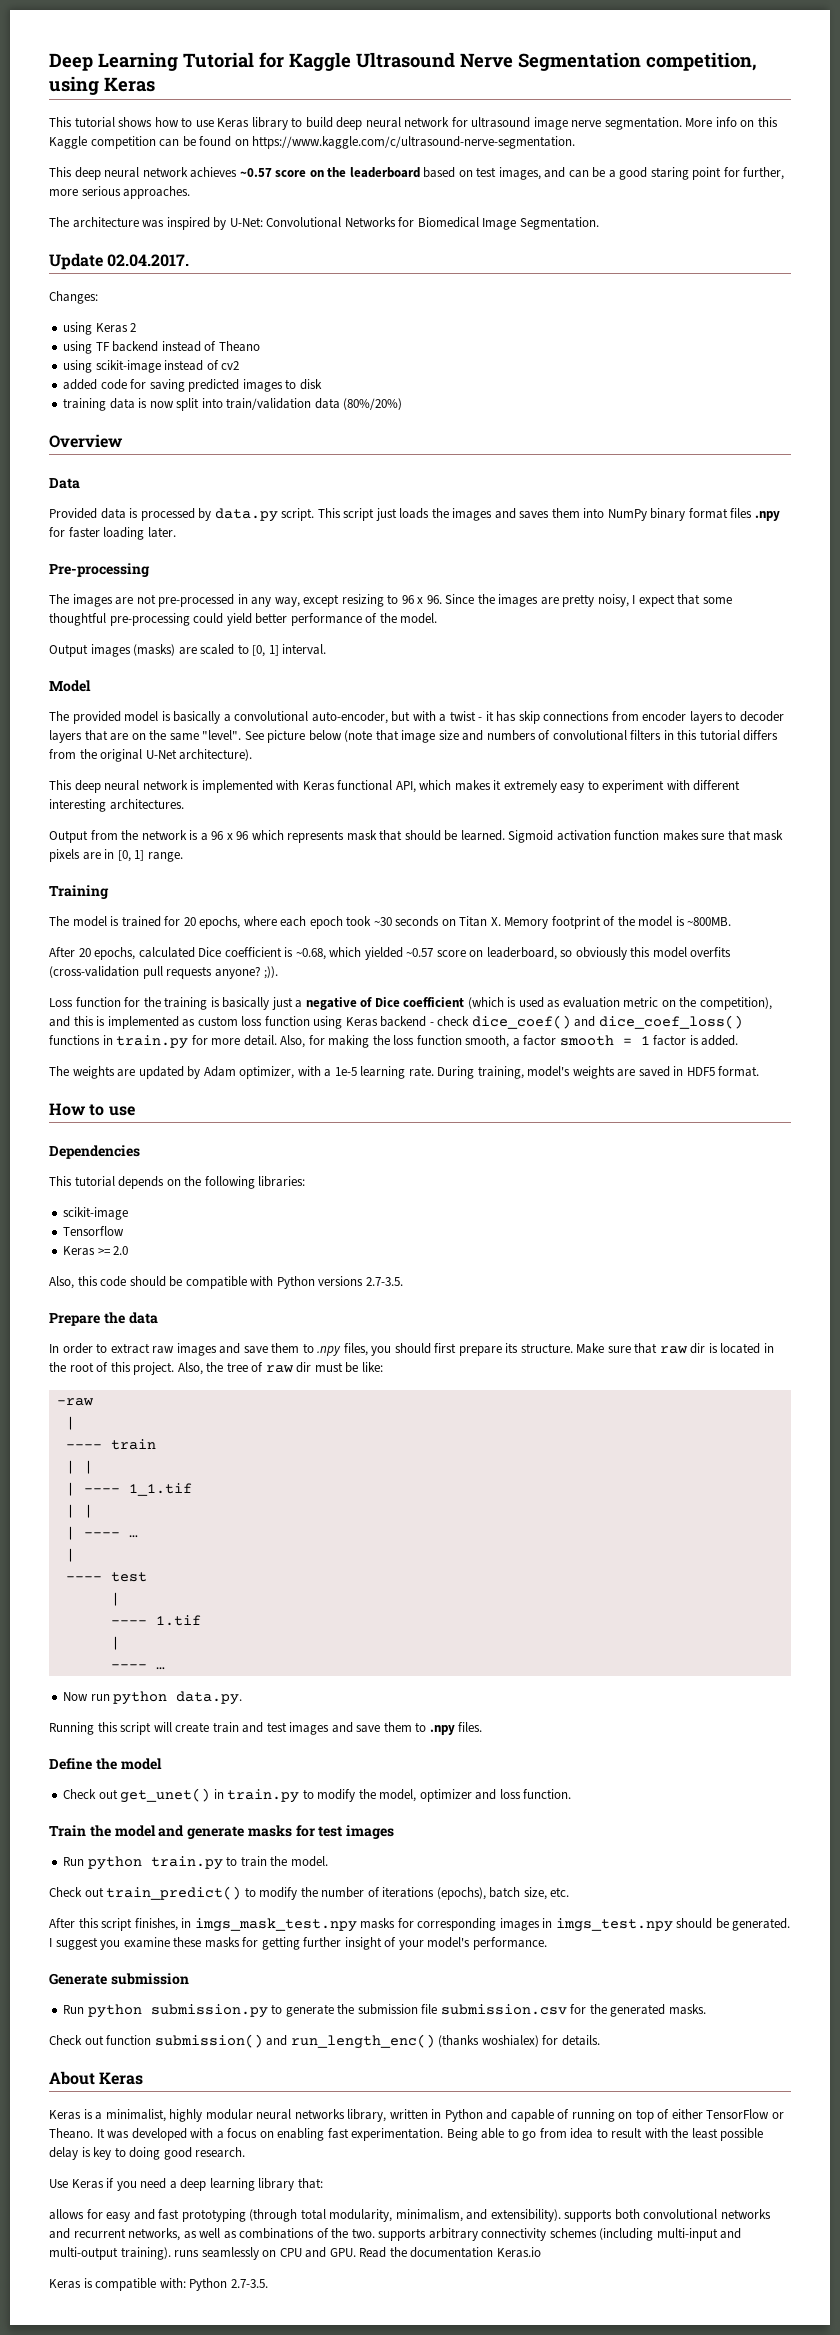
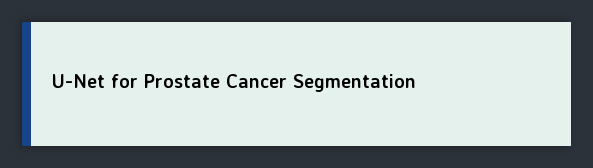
[49,52,757,71] [49,76,155,95] [49,117,778,130] [49,136,576,149] [49,167,785,180] [49,186,191,199] [49,217,599,230] [49,253,190,270] [49,291,98,304] [63,322,137,335] [63,341,260,354] [63,360,240,373] [63,379,322,392] [63,398,403,411] [49,434,123,448] [49,478,80,489] [49,508,780,522] [49,527,176,540] [49,563,150,577] [49,594,732,607] [49,613,438,626] [49,644,327,657] [49,680,91,692] [49,711,784,724] [49,730,779,743] [49,749,253,762] [49,780,741,793] [49,799,184,812] [49,830,784,843] [49,849,183,862] [49,885,109,899] [49,916,732,929] [49,947,732,960] [49,966,279,979] [49,997,772,1010] [49,1015,743,1029] [49,1035,739,1049] [49,1066,760,1079] [49,1103,135,1116] [49,1145,140,1159] [49,1176,306,1189] [63,1207,129,1220] [63,1226,125,1236] [63,1246,129,1256] [49,1276,403,1289] [49,1312,158,1326] [49,1343,774,1356] [49,1362,383,1375] [56,1398,94,1406] [65,1416,75,1430] [65,1439,156,1450] [65,1460,93,1474] [65,1482,192,1496] [65,1504,93,1518] [65,1526,138,1540] [65,1548,75,1562] [65,1572,147,1582] [110,1592,120,1606] [110,1615,201,1626] [110,1636,120,1650] [110,1664,165,1670] [63,1691,243,1705] [49,1722,483,1735] [49,1758,162,1770] [63,1788,572,1803] [49,1825,395,1839] [63,1856,328,1870] [49,1886,570,1900] [49,1918,791,1932] [49,1937,547,1950] [49,1973,189,1985] [63,2004,706,2018] [49,2034,600,2049] [49,2071,144,2085] [49,2109,784,2122] [49,2128,764,2141] [49,2147,246,2160] [49,2178,323,2191] [49,2209,771,2222] [49,2228,742,2241] [49,2247,541,2260] [49,2278,268,2291] Deep Learning Tutorial for Kaggle Ultrasound Nerve Segmentation competition, using Keras // This tutorial shows how to use Keras library to build deep neural network for ultrasound image nerve segmentation. More info on this Kaggle competition can be found on https://www.kaggle.com/c/ultrasound-nerve-segmentation. // This deep neural network achieves ~0.57 score on the leaderboard based on test images, and can be a good staring point for further, more serious approaches. // The architecture was inspired by U-Net: Convolutional Networks for Biomedical Image Segmentation. // Update 02.04.2017. // Changes: // using Keras 2 // using TF backend instead of Theano // using scikit-image instead of cv2 // added code for saving predicted images to disk // training data is now split into train/validation data (80%/20%) // Overview // Data // Provided data is processed by data.py script. This script just loads the images and saves them into NumPy binary format files .npy for faster loading later. // Pre-processing // The images are not pre-processed in any way, except resizing to 96 x 96. Since the images are pretty noisy, I expect that some thoughtful pre-processing could yield better performance of the model. // Output images (masks) are scaled to [0, 1] interval. // Model // The provided model is basically a convolutional auto-encoder, but with a twist - it has skip connections from encoder layers to decoder layers that are on the same "level". See picture below (note that image size and numbers of convolutional filters in this tutorial differs from the original U-Net architecture). // This deep neural network is implemented with Keras functional API, which makes it extremely easy to experiment with different interesting architectures. // Output from the network is a 96 x 96 which represents mask that should be learned. Sigmoid activation function makes sure that mask pixels are in [0, 1] range. // Training // The model is trained for 20 epochs, where each epoch took ~30 seconds on Titan X. Memory footprint of the model is ~800MB. // After 20 epochs, calculated Dice coefficient is ~0.68, which yielded ~0.57 score on leaderboard, so obviously this model overfits (cross-validation pull requests anyone? ;)). // Loss function for the training is basically just a negative of Dice coefficient (which is used as evaluation metric on the competition), and this is implemented as custom loss function using Keras backend - check dice_coef() and dice_coef_loss() functions in train.py for more detail. Also, for making the loss function smooth, a factor smooth = 1 factor is added. // The weights are updated by Adam optimizer, with a 1e-5 learning rate. During training, model's weights are saved in HDF5 format. // How to use // Dependencies // This tutorial depends on the following libraries: // scikit-image // Tensorflow // Keras >= 2.0 // Also, this code should be compatible with Python versions 2.7-3.5. // Prepare the data // In order to extract raw images and save them to .npy files, you should first prepare its structure. Make sure that raw dir is located in the root of this project. Also, the tree of raw dir must be like: // -raw // | // ---- train // | | // | ---- 1_1.tif // | | // | ---- … // | // ---- test // | // ---- 1.tif // | // ---- … // Now run python data.py. // Running this script will create train and test images and save them to .npy files. // Define the model // Check out get_unet() in train.py to modify the model, optimizer and loss function. // Train the model and generate masks for test images // Run python train.py to train the model. // Check out train_predict() to modify the number of iterations (epochs), batch size, etc. // After this script finishes, in imgs_mask_test.npy masks for corresponding images in imgs_test.npy should be generated. I suggest you examine these masks for getting further insight of your model's performance. // Generate submission // Run python submission.py to generate the submission file submission.csv for the generated masks. // Check out function submission() and run_length_enc() (thanks woshialex) for details. // About Keras // Keras is a minimalist, highly modular neural networks library, written in Python and capable of running on top of either TensorFlow or Theano. It was developed with a focus on enabling fast experimentation. Being able to go from idea to result with the least possible delay is key to doing good research. // Use Keras if you need a deep learning library that: // allows for easy and fast prototyping (through total modularity, minimalism, and extensibility). supports both convolutional networks and recurrent networks, as well as combinations of the two. supports arbitrary connectivity schemes (including multi-input and multi-output training). runs seamlessly on CPU and GPU. Read the documentation Keras.io // Keras is compatible with: Python 2.7-3.5. -> [52,74,416,92] U-Net for Prostate Cancer Segmentation

